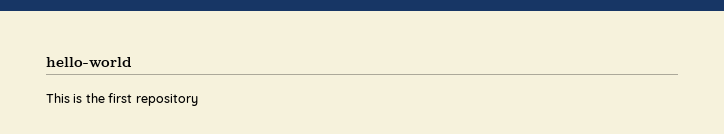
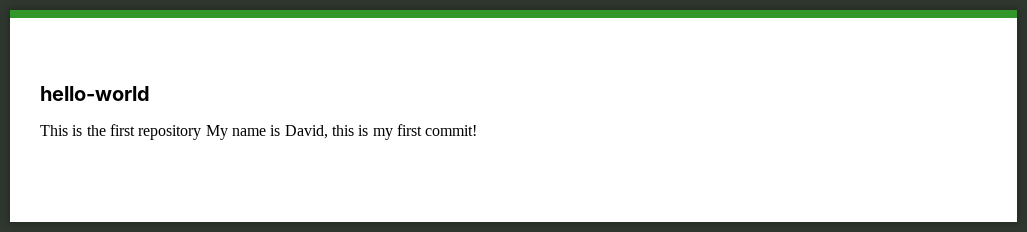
(198, 100) none -> [205,124,478,140] My name is David, this is my first commit!

